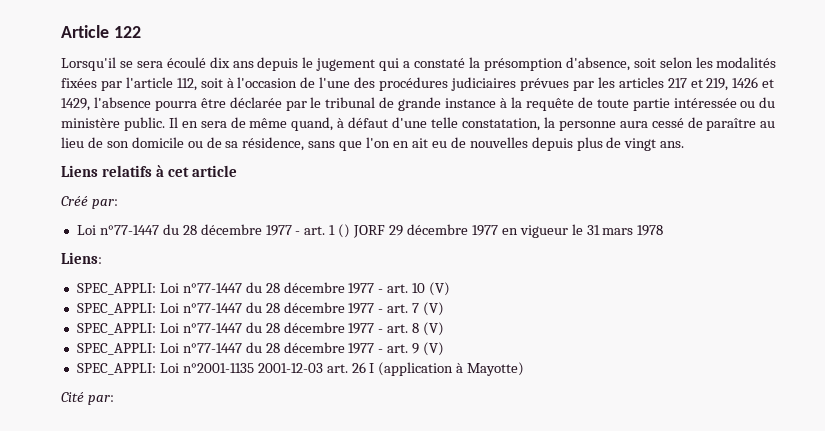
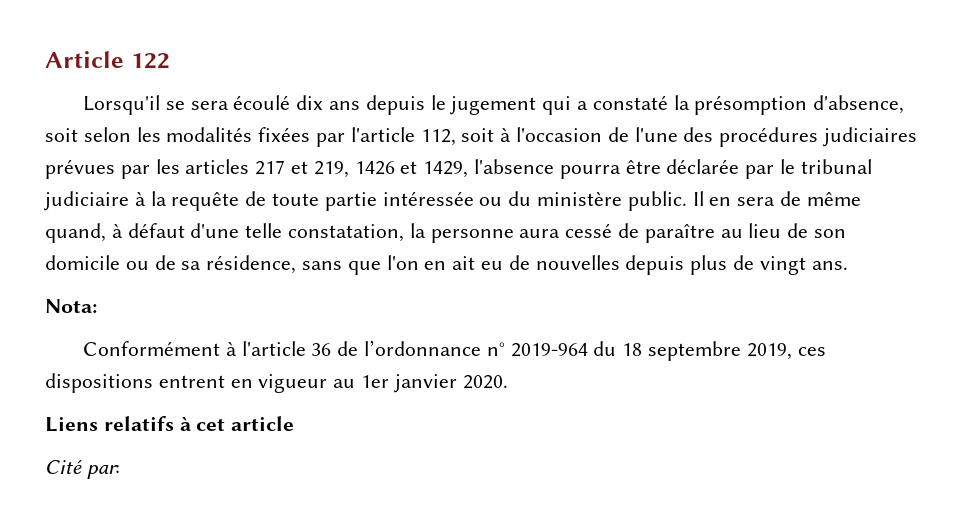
[379,97,497,111] de grande instance -> [44,191,129,211] judiciaire
(685, 144) none -> [45,299,97,313] [82,340,826,361] [45,373,508,393] // Nota: // Conformément à l'article 36 de l’ordonnance n° 2019-964 du 18 septembre 2019, ces dispositions entrent en vigueur au 1er janvier 2020.
[61,196,118,209] [76,224,664,238] [61,252,102,264] [76,282,451,296] [76,302,445,316] [76,322,445,336] [76,342,445,356] [76,362,525,376] // Créé par: // Loi n°77-1447 du 28 décembre 1977 - art. 1 () JORF 29 décembre 1977 en vigueur le 31 mars 1978 // Liens: // SPEC_APPLI: Loi n°77-1447 du 28 décembre 1977 - art. 10 (V) // SPEC_APPLI: Loi n°77-1447 du 28 décembre 1977 - art. 7 (V) // SPEC_APPLI: Loi n°77-1447 du 28 décembre 1977 - art. 8 (V) // SPEC_APPLI: Loi n°77-1447 du 28 décembre 1977 - art. 9 (V) // SPEC_APPLI: Loi n°2001-1135 2001-12-03 art. 26 I (application à Mayotte) -> (295, 423) none

